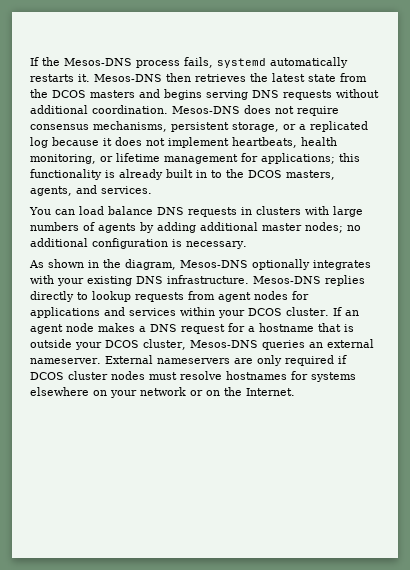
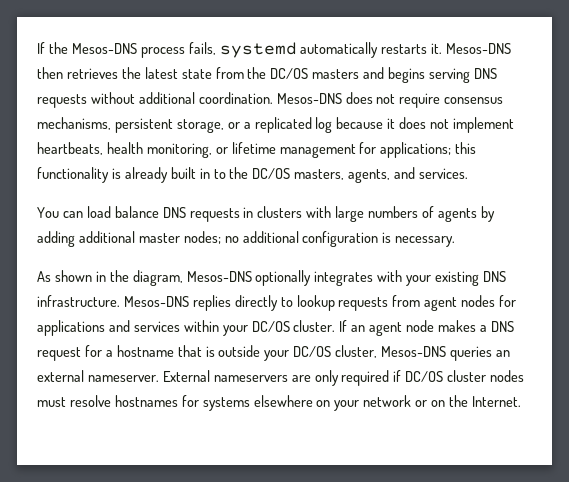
[52,90,86,98] DCOS -> [270,68,309,79] DC/OS
[248,170,282,178] DCOS -> [252,168,291,179] DC/OS
[248,308,282,316] DCOS -> [251,321,290,332] DC/OS
[105,340,139,348] DCOS -> [293,346,332,357] DC/OS
[30,372,64,380] DCOS -> [405,371,444,382] DC/OS

